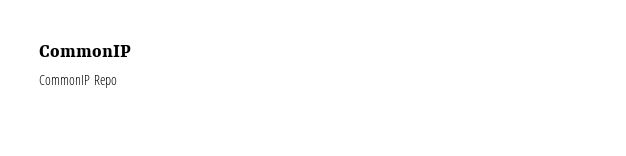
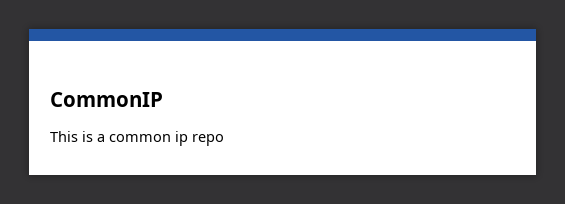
[39,75,117,88] CommonIP Repo -> [50,131,224,146] This is a common ip repo

